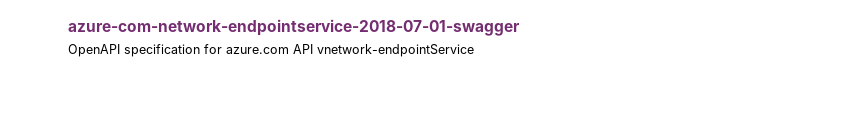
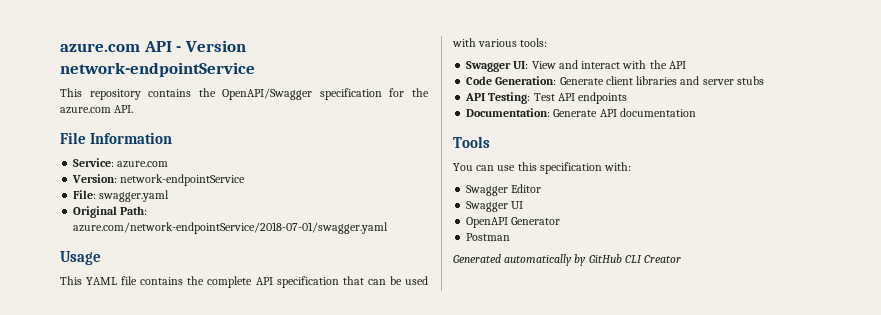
[68,19,520,36] [68,44,474,57] azure-com-network-endpointservice-2018-07-01-swagger // OpenAPI specification for azure.com API vnetwork-endpointService -> [60,40,246,52] [60,62,255,77] [60,88,429,100] [60,105,134,114] [60,132,173,144] [73,158,169,168] [72,174,246,186] [73,190,170,202] [73,206,148,218] [73,222,389,234] [60,251,101,265] [60,276,428,288] [452,38,548,47] [466,60,686,72] [466,76,764,85] [465,92,628,104] [466,108,696,117] [453,136,490,148] [453,162,632,174] [466,184,542,196] [466,201,524,212] [466,217,561,228] [466,233,511,241] [453,254,682,266] azure.com API - Version network-endpointService // This repository contains the OpenAPI/Swagger specification for the azure.com API. // File Information // Service: azure.com // Version: network-endpointService // File: swagger.yaml // Original Path: azure.com/network-endpointService/2018-07-01/swagger.yaml // Usage // This YAML file contains the complete API specification that can be used with various tools: // Swagger UI: View and interact with the API // Code Generation: Generate client libraries and server stubs // API Testing: Test API endpoints // Documentation: Generate API documentation // Tools // You can use this specification with: // Swagger Editor // Swagger UI // OpenAPI Generator // Postman // Generated automatically by GitHub CLI Creator

